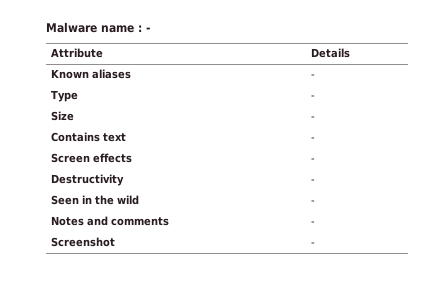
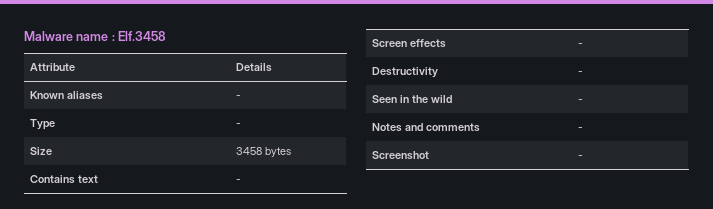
[146,27,150,32] - -> [118,31,167,41] Elf.3458
[311,116,316,120] - -> [235,147,291,157] 3458 bytes

